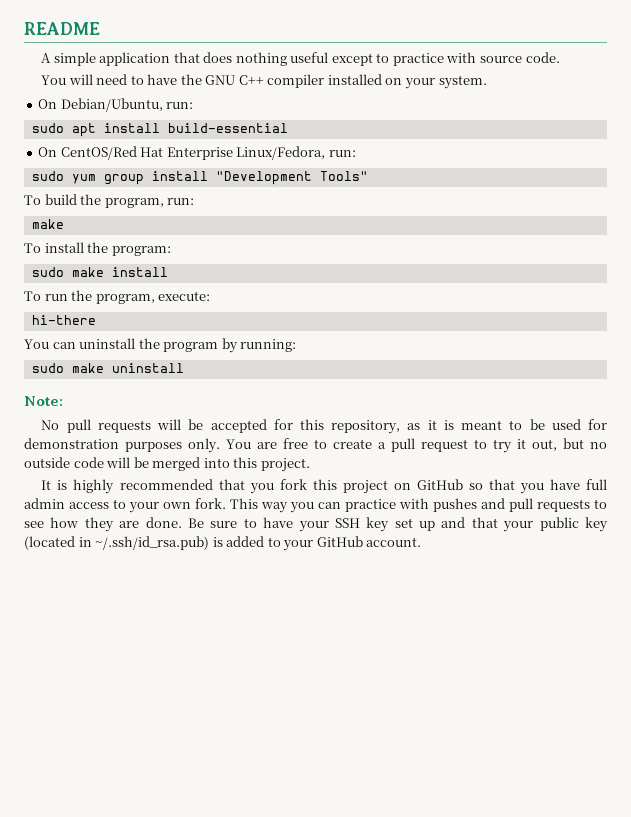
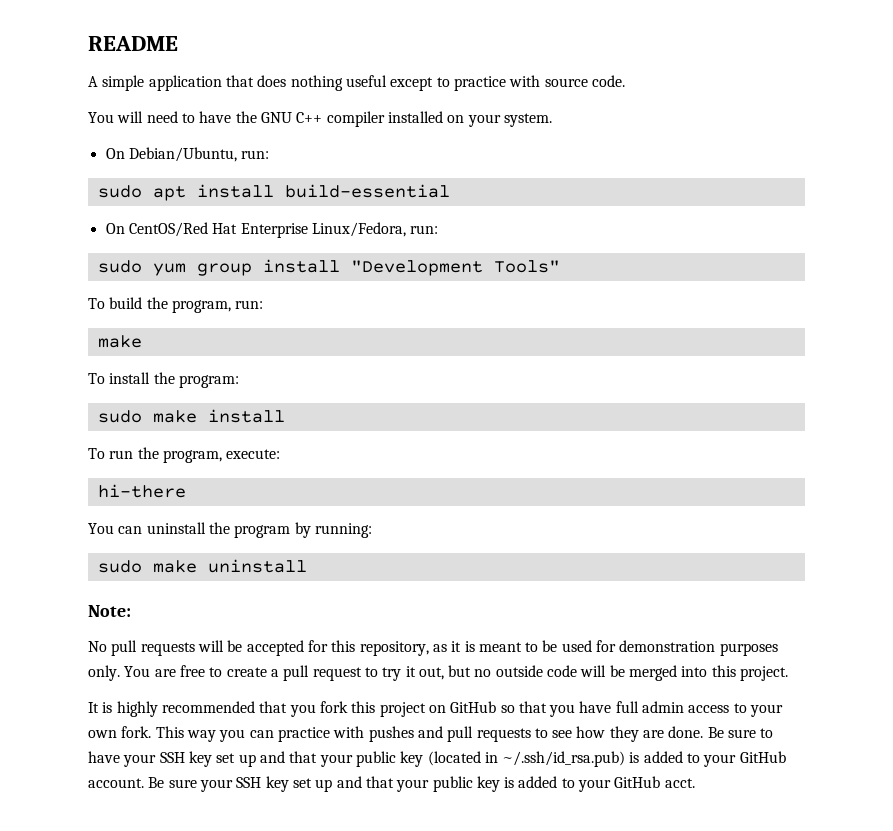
(422, 542) none -> [148,776,695,792] Be sure your SSH key set up and that your public key is added to your GitHub acct.

